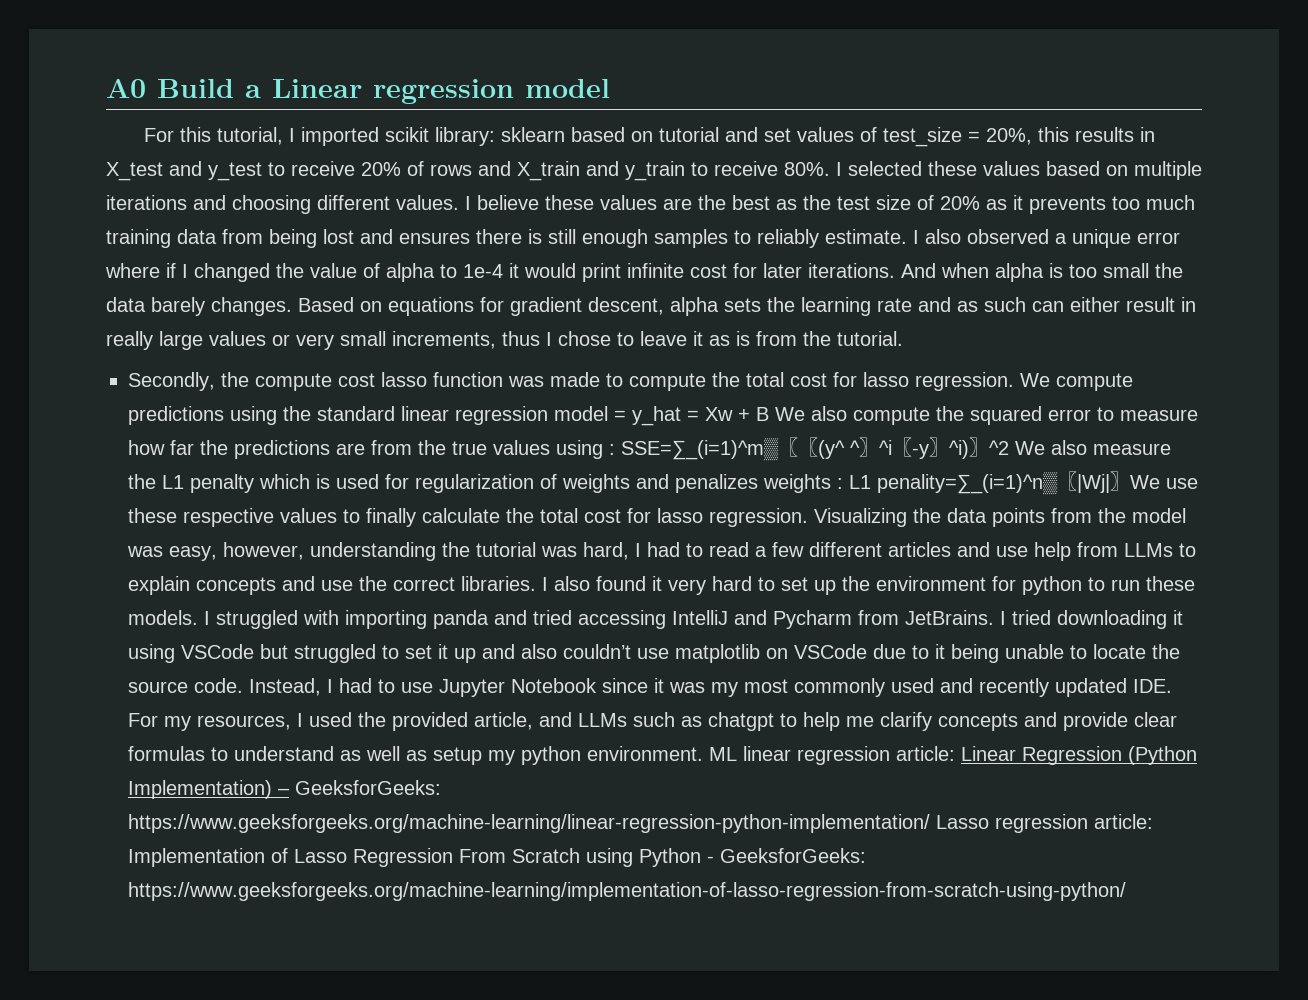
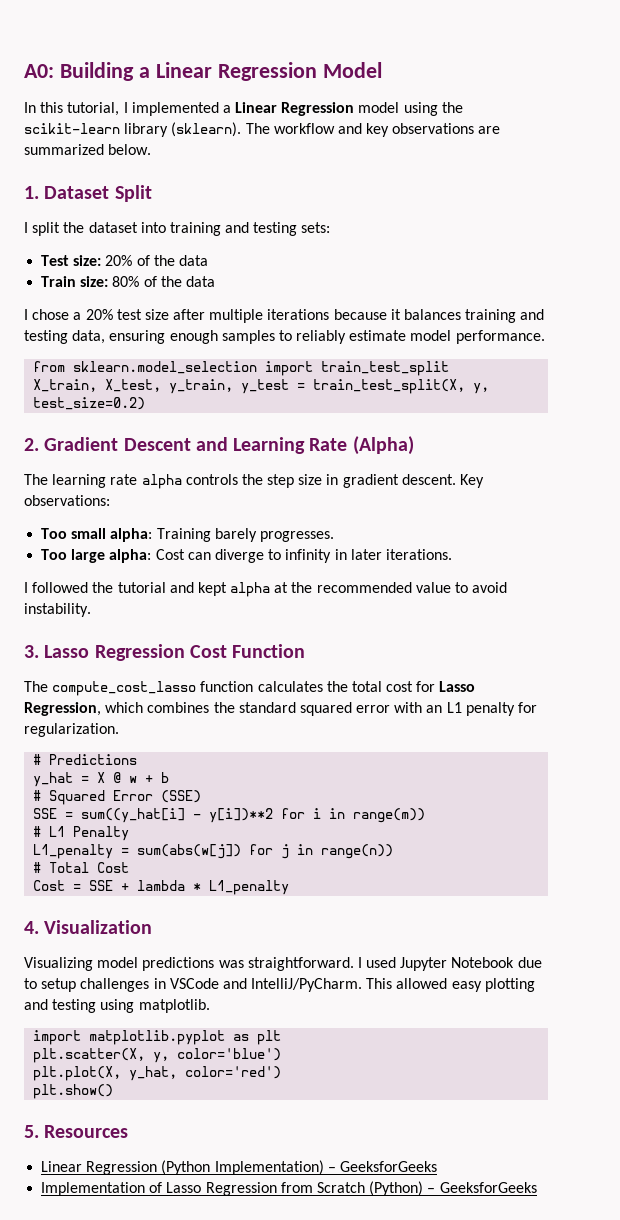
[106,79,610,104] [143,127,1155,147] [106,161,1202,181] [106,195,1195,214] [106,229,1180,248] [105,263,1183,282] [106,297,1196,316] [106,331,903,350] [128,372,1133,391] [128,406,1198,426] [128,437,1171,461] [128,471,1198,495] [128,508,1186,527] [127,542,1196,561] [128,576,1195,595] [128,610,1183,629] [128,644,1180,663] [128,678,1172,697] [128,712,1177,731] [128,746,955,765] A0 Build a Linear regression model // For this tutorial, I imported scikit library: sklearn based on tutorial and set values of test_size = 20%, this results in X_test and y_test to receive 20% of rows and X_train and y_train to receive 80%. I selected these values based on multiple iterations and choosing different values. I believe these values are the best as the test size of 20% as it prevents too much training data from being lost and ensures there is still enough samples to reliably estimate. I also observed a unique error where if I changed the value of alpha to 1e-4 it would print infinite cost for later iterations. And when alpha is too small the data barely changes. Based on equations for gradient descent, alpha sets the learning rate and as such can either result in really large values or very small increments, thus I chose to leave it as is from the tutorial. // Secondly, the compute cost lasso function was made to compute the total cost for lasso regression. We compute predictions using the standard linear regression model = y_hat = Xw + B We also compute the squared error to measure how far the predictions are from the true values using : SSE=∑_(i=1)^m▒〖〖(y^ ^〗^i〖-y〗^i)〗^2 We also measure the L1 penalty which is used for regularization of weights and penalizes weights : L1 penality=∑_(i=1)^n▒〖|Wj|〗We use these respective values to finally calculate the total cost for lasso regression. Visualizing the data points from the model was easy, however, understanding the tutorial was hard, I had to read a few different articles and use help from LLMs to explain concepts and use the correct libraries. I also found it very hard to set up the environment for python to run these models. I struggled with importing panda and tried accessing IntelliJ and Pycharm from JetBrains. I tried downloading it using VSCode but struggled to set it up and also couldn’t use matplotlib on VSCode due to it being unable to locate the source code. Instead, I had to use Jupyter Notebook since it was my most commonly used and recently updated IDE. For my resources, I used the provided article, and LLMs such as chatgpt to help me clarify concepts and provide clear formulas to understand as well as setup my python environment. ML linear regression article: -> [24,62,382,81] [24,102,463,116] [24,122,501,137] [24,144,152,155] [24,185,152,202] [24,222,331,236] [41,255,208,266] [41,276,215,287] [24,309,545,323] [24,330,545,344] [33,361,450,376] [33,379,490,394] [33,397,146,410] [24,436,414,455] [24,474,485,489] [24,495,110,506] [41,528,334,542] [41,549,452,563] [24,582,508,597] [24,603,91,617] [24,644,306,661] [24,681,476,696] [24,702,538,716] [24,723,119,737] [33,754,138,765] [33,772,170,787] [33,790,202,805] [33,808,426,823] [33,826,130,841] [33,844,394,859] [33,862,130,873] [33,880,290,895] [24,920,153,934] [24,957,542,971] [24,978,535,992] [24,999,210,1013] [33,1030,282,1045] [33,1048,282,1063] [33,1066,282,1081] [33,1084,114,1099] [24,1125,129,1138] A0: Building a Linear Regression Model // In this tutorial, I implemented a Linear Regression model using the scikit-learn library (sklearn). The workflow and key observations are summarized below. // 1. Dataset Split // I split the dataset into training and testing sets: // Test size: 20% of the data // Train size: 80% of the data // I chose a 20% test size after multiple iterations because it balances training and testing data, ensuring enough samples to reliably estimate model performance. // from sklearn.model_selection import train_test_split // X_train, X_test, y_train, y_test = train_test_split(X, y, test_size=0.2) // 2. Gradient Descent and Learning Rate (Alpha) // The learning rate alpha controls the step size in gradient descent. Key observations: // Too small alpha: Training barely progresses. // Too large alpha: Cost can diverge to infinity in later iterations. // I followed the tutorial and kept alpha at the recommended value to avoid instability. // 3. Lasso Regression Cost Function // The compute_cost_lasso function calculates the total cost for Lasso Regression, which combines the standard squared error with an L1 penalty for regularization. // # Predictions // y_hat = X @ w + b // # Squared Error (SSE) // SSE = sum((y_hat[i] - y[i])**2 for i in range(m)) // # L1 Penalty // L1_penalty = sum(abs(w[j]) for j in range(n)) // # Total Cost // Cost = SSE + lambda * L1_penalty // 4. Visualization // Visualizing model predictions was straightforward. I used Jupyter Notebook due to setup challenges in VSCode and IntelliJ/PyCharm. This allowed easy plotting and testing using matplotlib. // import matplotlib.pyplot as plt // plt.scatter(X, y, color='blue') // plt.plot(X, y_hat, color='red') // plt.show() // 5. Resources //
[295,780,441,795] [128,814,1153,833] [128,848,866,867] [128,882,1126,901] GeeksforGeeks: https://www.geeksforgeeks.org/machine-learning/linear-regression-python-implementation/ Lasso regression article: Implementation of Lasso Regression From Scratch using Python - GeeksforGeeks: https://www.geeksforgeeks.org/machine-learning/implementation-of-lasso-regression-from-scratch-using-python/ -> [339,1161,437,1172] [41,1181,537,1196] GeeksforGeeks // Implementation of Lasso Regression from Scratch (Python) – GeeksforGeeks

